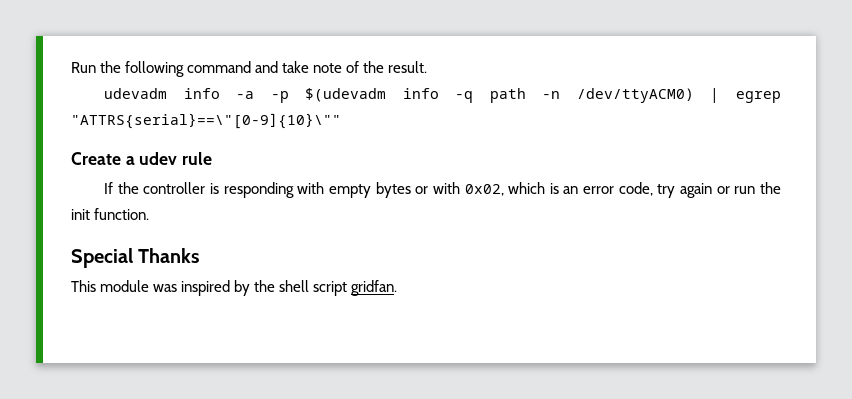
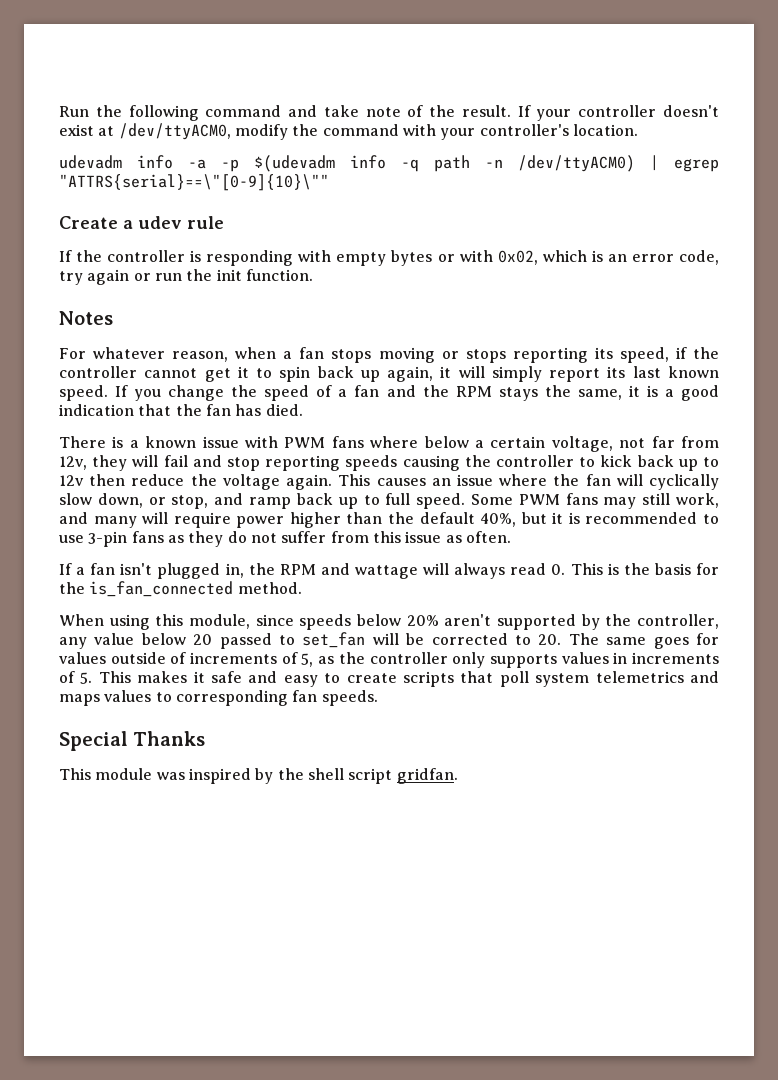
(428, 67) none -> [517,105,719,121] [59,123,638,140] If your controller doesn't exist at /dev/ttyACM0, modify the command with your controller's location.
(150, 214) none -> [59,311,113,325] [59,347,719,363] [59,366,719,382] [59,385,719,401] [59,404,303,416] [59,436,719,452] [59,455,720,471] [59,474,719,490] [59,493,719,509] [59,512,719,528] [59,531,511,547] [59,563,719,579] [59,581,302,597] [59,614,719,630] [59,632,719,649] [59,652,719,668] [59,671,719,687] [59,690,378,706] // Notes // For whatever reason, when a fan stops moving or stops reporting its speed, if the controller cannot get it to spin back up again, it will simply report its last known speed. If you change the speed of a fan and the RPM stays the same, it is a good indication that the fan has died. // There is a known issue with PWM fans where below a certain voltage, not far from 12v, they will fail and stop reporting speeds causing the controller to kick back up to 12v then reduce the voltage again. This causes an issue where the fan will cyclically slow down, or stop, and ramp back up to full speed. Some PWM fans may still work, and many will require power higher than the default 40%, but it is recommended to use 3-pin fans as they do not suffer from this issue as often. // If a fan isn't plugged in, the RPM and wattage will always read 0. This is the basis for the is_fan_connected method. // When using this module, since speeds below 20% aren't supported by the controller, any value below 20 passed to set_fan will be corrected to 20. The same goes for values outside of increments of 5, as the controller only supports values in increments of 5. This makes it safe and easy to create scripts that poll system telemetrics and maps values to corresponding fan speeds.

